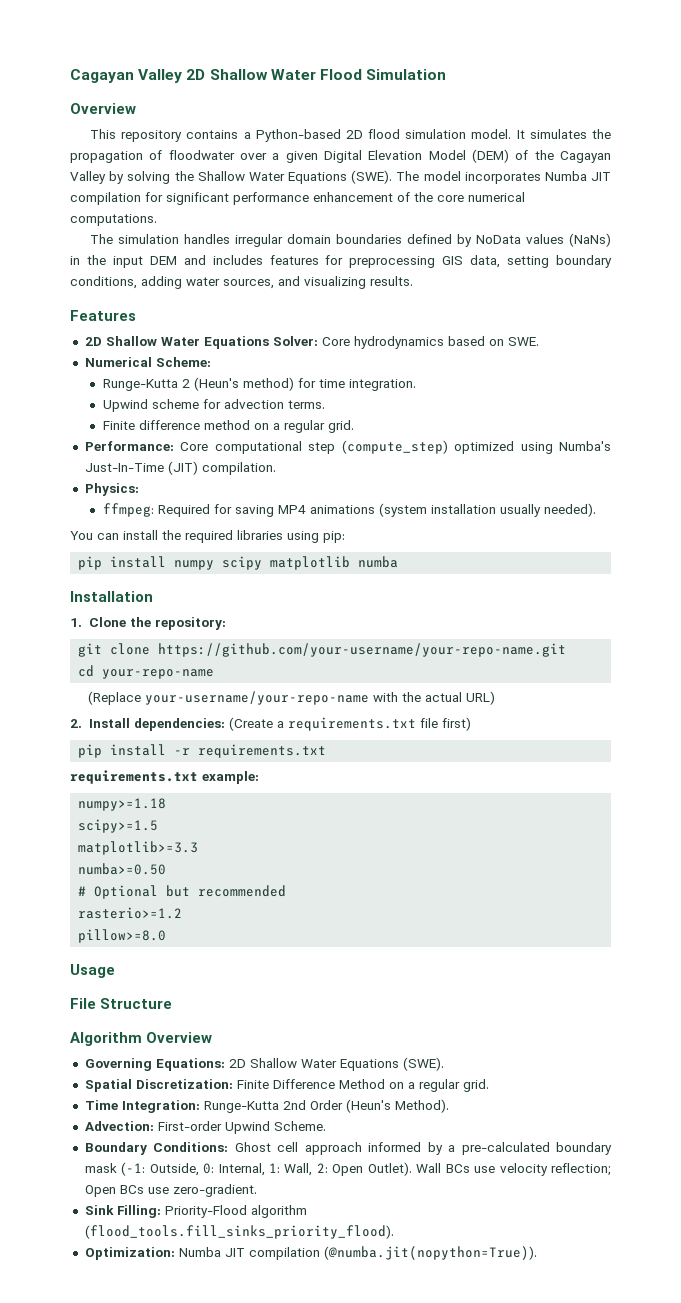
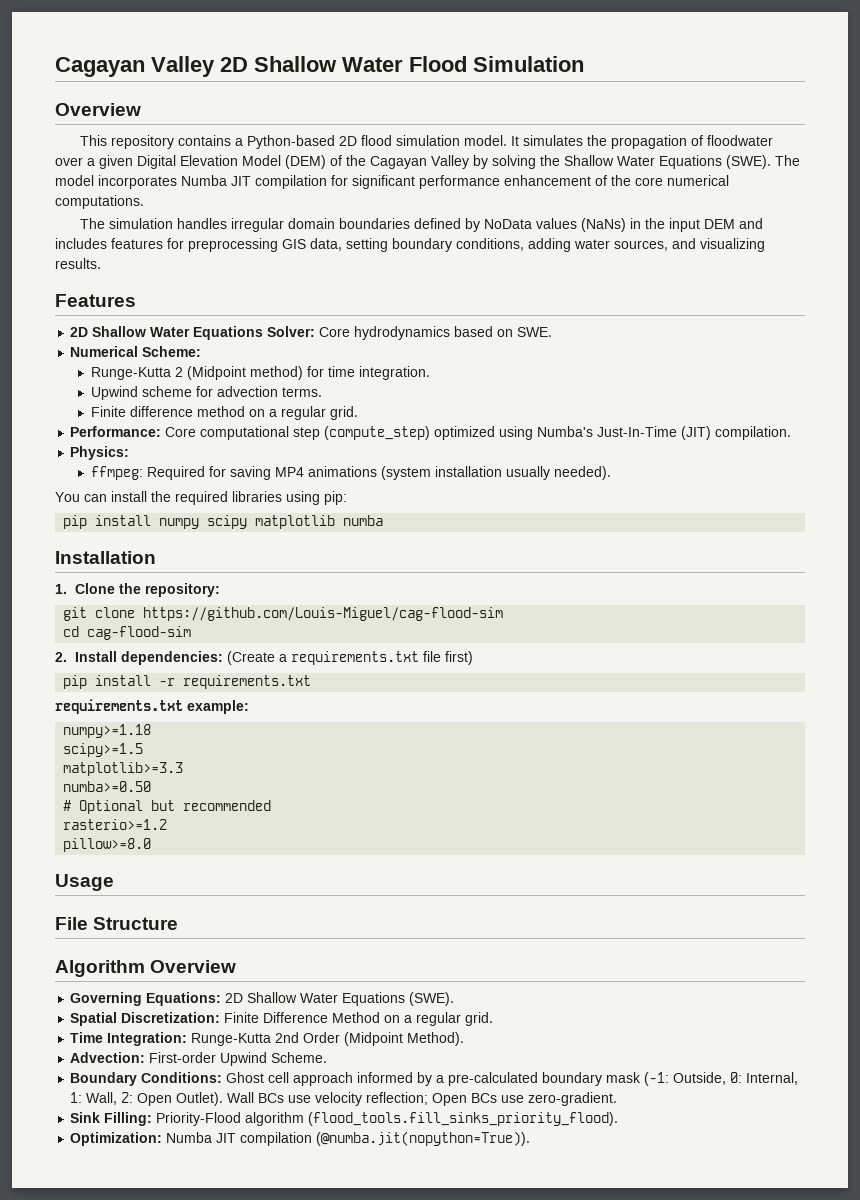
[193,377,239,391] (Heun's -> [186,366,246,380] (Midpoint
[158,643,567,657] https://github.com/your-username/your-repo-name.git -> [143,607,504,621] https://github.com/Louis-Miguel/cag-flood-sim
[102,669,215,679] [87,691,495,705] your-repo-name // (Replace your-username/your-repo-name with the actual URL) -> [87,626,192,640] cag-flood-sim
[345,1099,391,1113] (Heun's -> [344,1032,404,1046] (Midpoint

